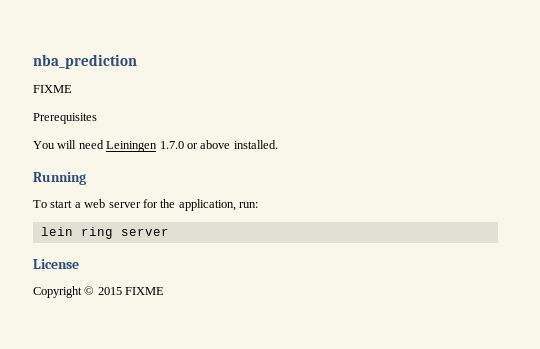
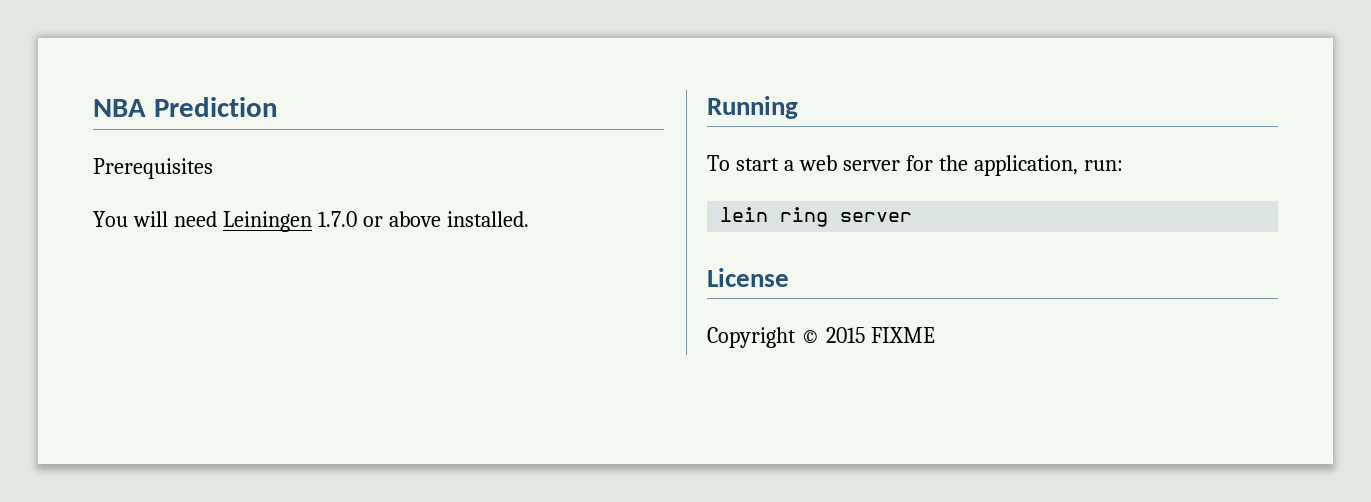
[33,54,137,69] [33,85,72,93] nba_prediction // FIXME -> [93,97,278,117] NBA Prediction

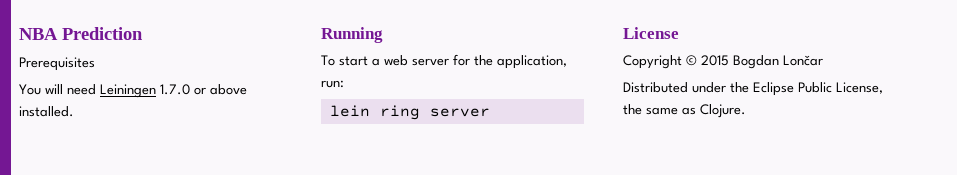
[870,327,935,343] FIXME -> [733,55,823,69] [623,82,883,96] [623,104,746,118] Bogdan Lončar // Distributed under the Eclipse Public License, the same as Clojure.

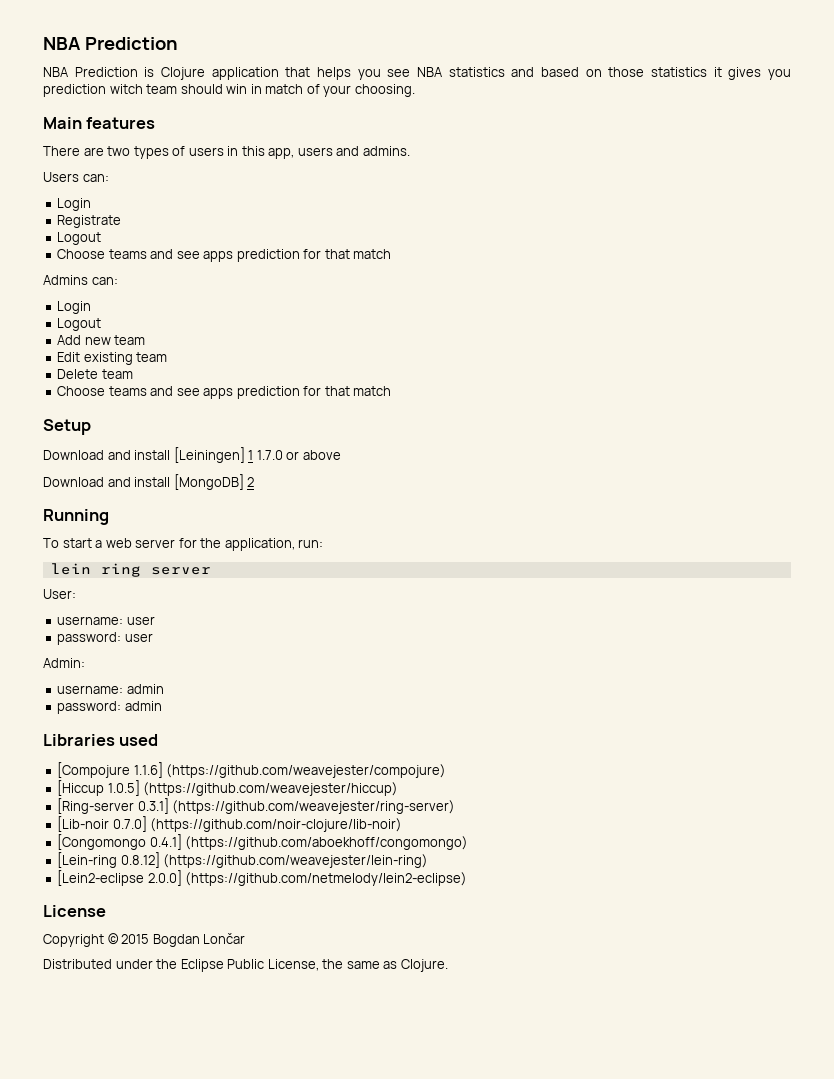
[19,57,95,71] [19,84,247,98] [19,106,74,117] Prerequisites // You will need Leiningen 1.7.0 or above installed. -> [43,67,791,80] [43,84,415,97] [43,117,156,129] [43,146,410,159] [43,172,109,182] [57,198,92,211] [57,215,122,228] [57,232,102,245] [57,249,392,262] [43,275,118,285] [57,301,92,314] [57,318,102,331] [57,335,146,345] [57,352,168,365] [57,369,133,379] [57,386,392,399] [43,419,91,435] [43,447,341,463] [43,474,255,490] NBA Prediction is Clojure application that helps you see NBA statistics and based on those statistics it gives you prediction witch team should win in match of your choosing. // Main features // There are two types of users in this app, users and admins. // Users can: // Login // Registrate // Logout // Choose teams and see apps prediction for that match // Admins can: // Login // Logout // Add new team // Edit existing team // Delete team // Choose teams and see apps prediction for that match // Setup // Download and install [Leiningen] 1 1.7.0 or above // Download and install [MongoDB] 2
(490, 112) none -> [43,589,76,599] [57,616,155,625] [57,632,153,645] [43,658,85,668] [57,684,164,694] [57,701,162,714] [43,734,159,746] [57,762,447,778] [57,780,399,796] [57,798,456,814] [57,816,403,832] [57,834,469,850] [57,852,429,868] [57,870,468,886] // User: // username: user // password: user // Admin: // username: admin // password: admin // Libraries used // [Compojure 1.1.6] (https://github.com/weavejester/compojure) // [Hiccup 1.0.5] (https://github.com/weavejester/hiccup) // [Ring-server 0.3.1] (https://github.com/weavejester/ring-server) // [Lib-noir 0.7.0] (https://github.com/noir-clojure/lib-noir) // [Congomongo 0.4.1] (https://github.com/aboekhoff/congomongo) // [Lein-ring 0.8.12] (https://github.com/weavejester/lein-ring) // [Lein2-eclipse 2.0.0] (https://github.com/netmelody/lein2-eclipse)

